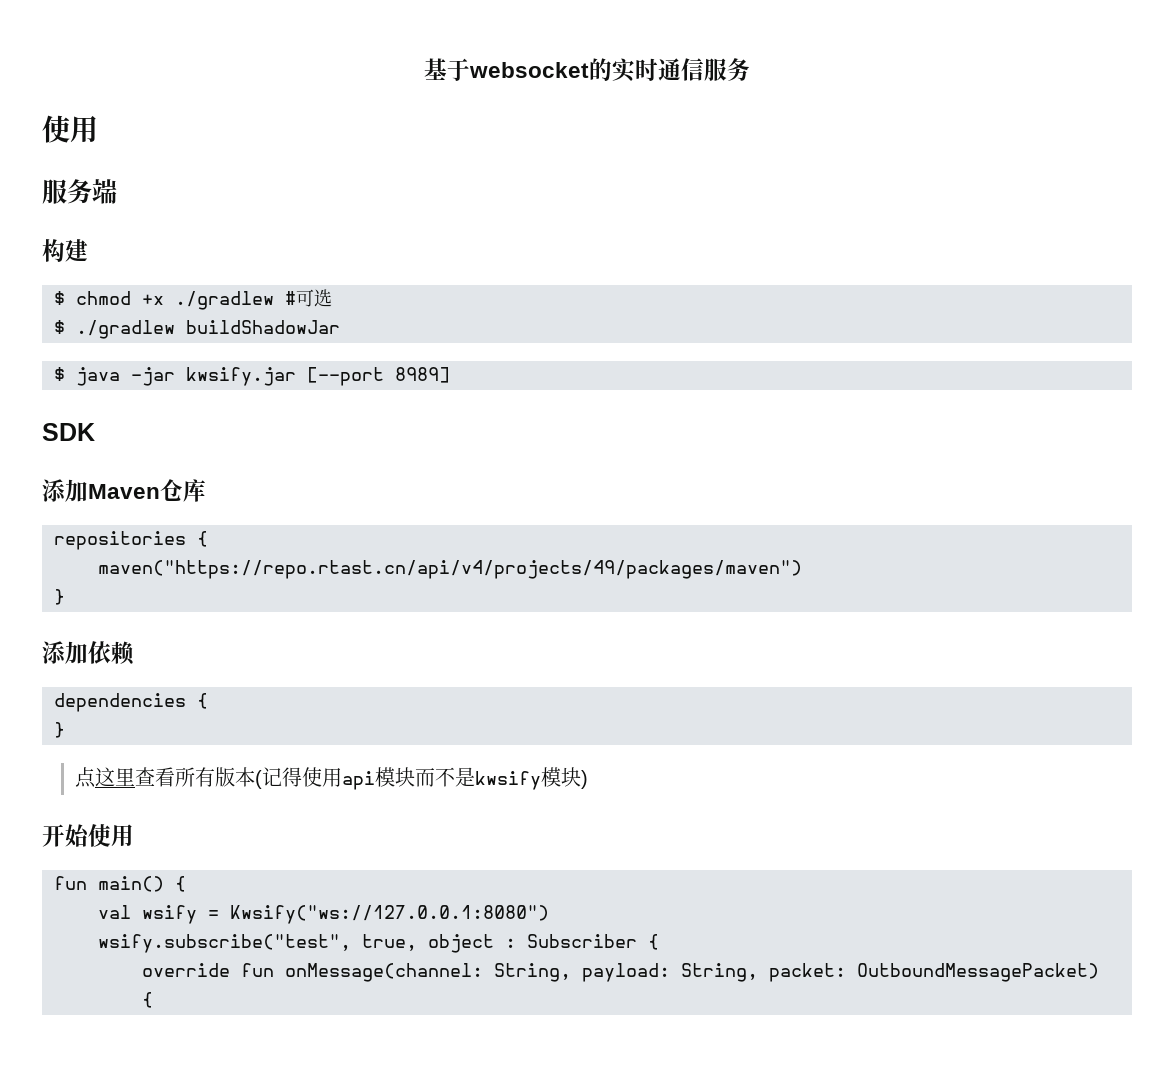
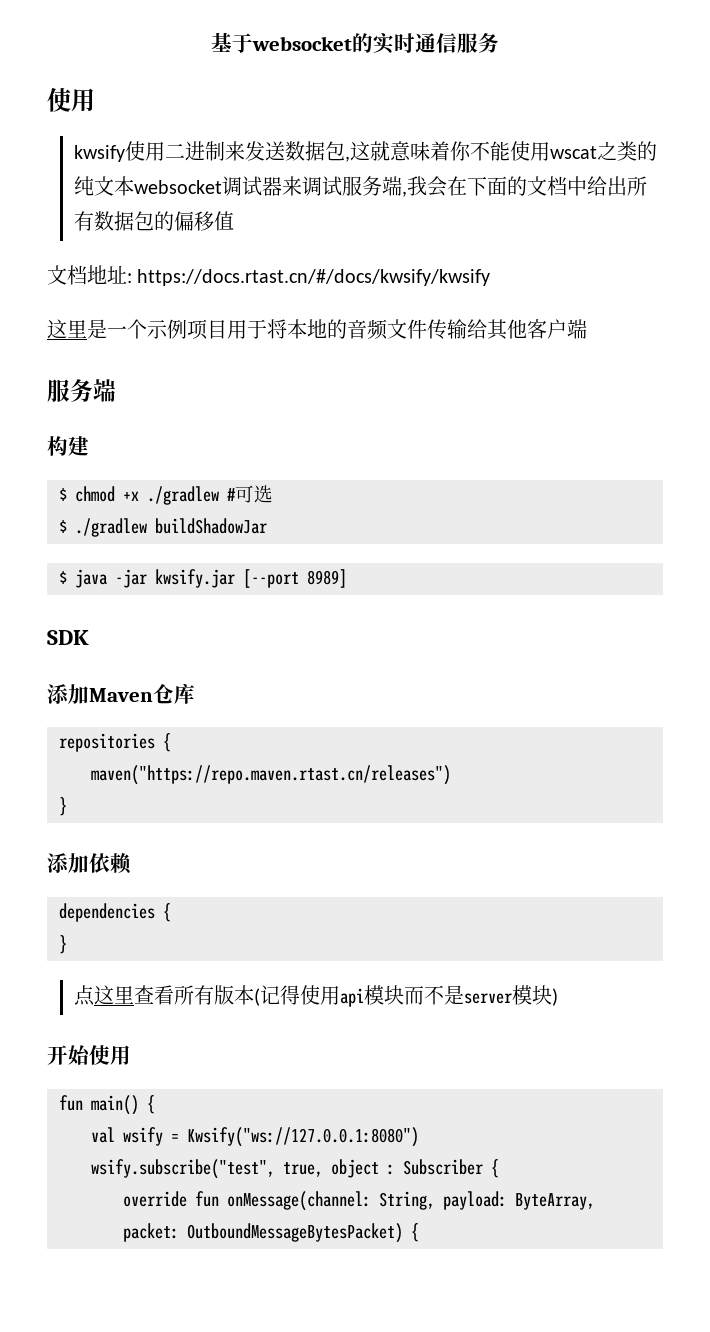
(98, 129) none -> [74,141,658,162] [74,176,648,197] [74,211,235,231] [47,265,491,286] [47,319,587,340] // kwsify使用二进制来发送数据包,这就意味着你不能使用wscat之类的纯文本websocket调试器来调试服务端,我会在下面的文档中给出所有数据包的偏移值 // 文档地址: https://docs.rtast.cn/#/docs/kwsify/kwsify // 这里是一个示例项目用于将本地的音频文件传输给其他客户端
[98,560,802,579] maven("https://repo.rtast.cn/api/v4/projects/49/packages/maven") -> [91,765,451,785] maven("https://repo.maven.rtast.cn/releases")
[475,771,542,790] kwsify -> [464,993,513,1004] server
[681,963,1099,982] String, packet: OutboundMessagePacket) -> [515,1193,595,1210] [123,1223,403,1243] ByteArray, packet: OutboundMessageBytesPacket)

